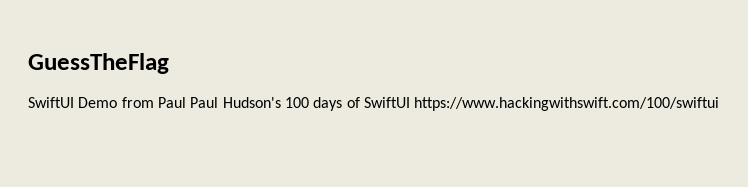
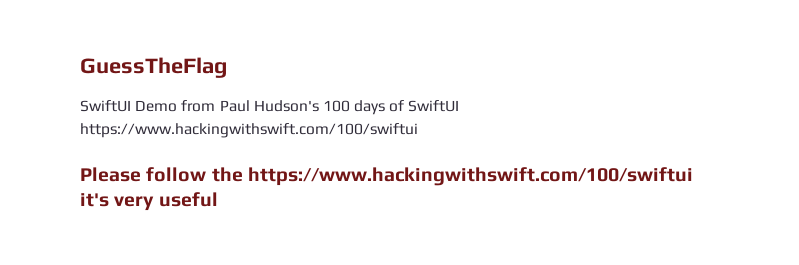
[190,97,219,108] Paul -> (250, 106) none
(720, 104) none -> [80,167,693,186] [80,192,218,211] // Please follow the https://www.hackingwithswift.com/100/swiftui it's very useful

